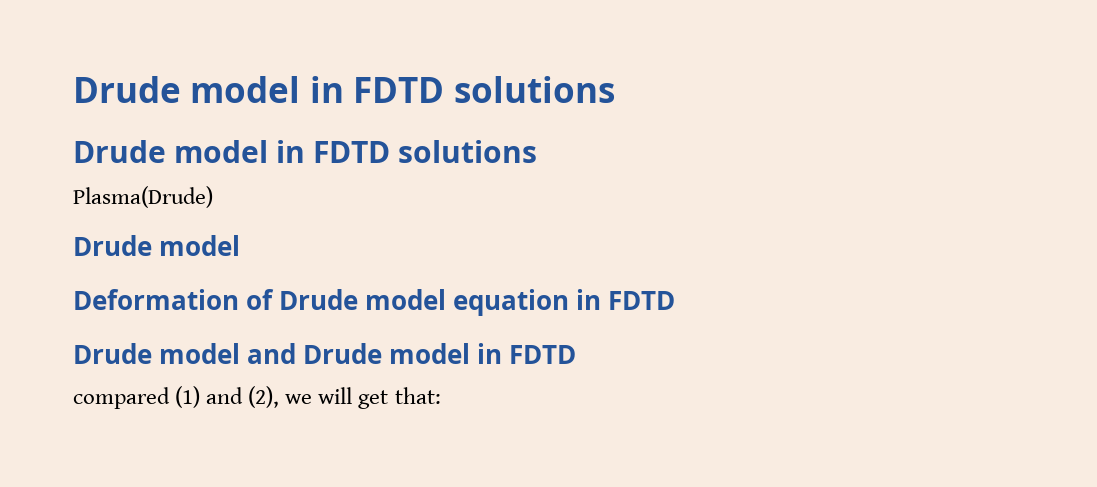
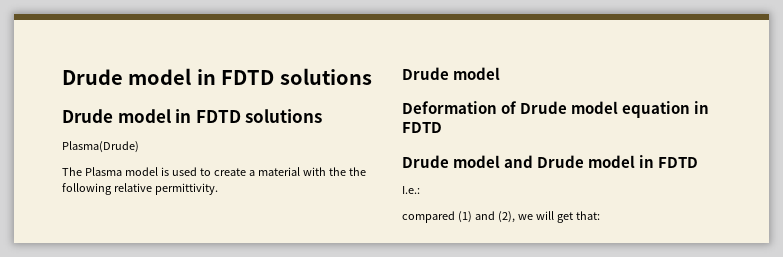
(213, 197) none -> [62,167,366,176] [62,183,218,195] // The Plasma model is used to create a material with the the following relative permittivity.
(577, 354) none -> [402,186,420,194] // I.e.:

